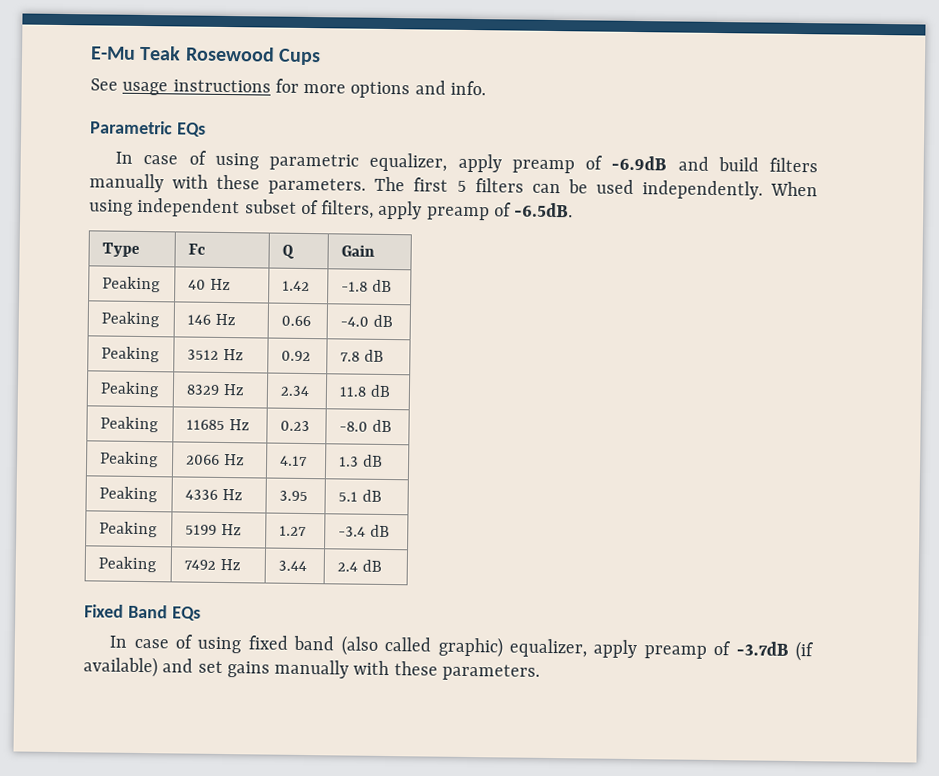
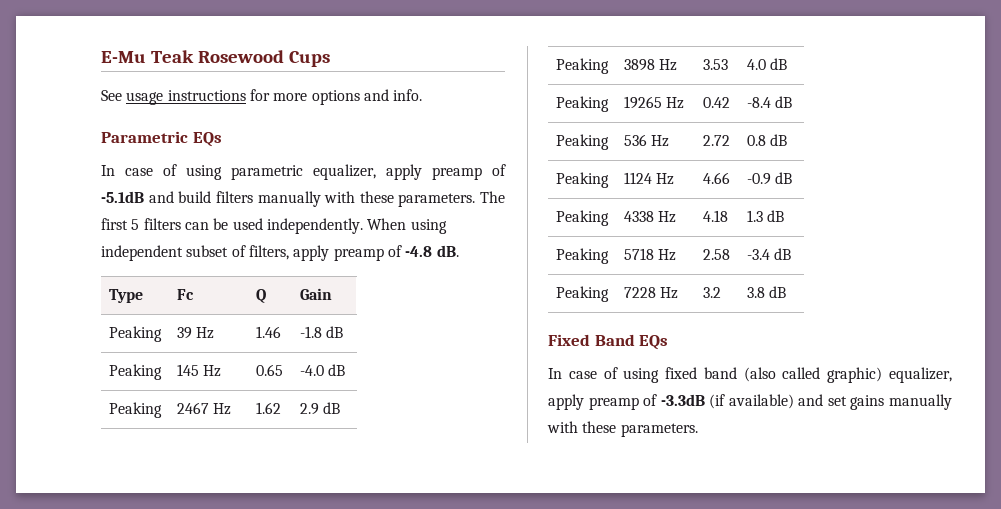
[611,155,668,171] -6.9dB -> [101,191,144,203] -5.1dB
[514,202,574,218] -6.5dB. -> [405,245,459,257] -4.8 dB.
[188,278,232,291] [282,280,311,292] 40 Hz | 1.42 -> [176,327,215,339] [255,326,281,338] 39 Hz | 1.46
[187,313,237,326] [281,315,312,327] 146 Hz | 0.66 -> [176,364,222,377] [255,364,283,376] 145 Hz | 0.65
[187,348,245,361] [281,350,312,362] [340,349,385,362] [100,381,161,398] [186,384,246,396] [280,385,311,397] [339,384,392,398] [100,416,160,433] [186,419,251,431] [280,420,311,432] [339,419,393,433] [100,451,160,468] [186,454,246,466] [280,455,309,467] 3512 Hz | 0.92 | 7.8 dB // Peaking | 8329 Hz | 2.34 | 11.8 dB // Peaking | 11685 Hz | 0.23 | -8.0 dB // Peaking | 2066 Hz | 4.17 -> [176,402,232,415] [255,402,281,414] [299,402,341,415] [555,58,609,74] [623,59,678,71] [702,59,728,70] [746,58,788,70] [555,96,609,112] [623,96,685,109] [702,97,730,108] [746,96,793,108] [555,134,609,150] [623,134,670,147] [702,135,730,146] [746,134,788,146] [555,172,609,188] [623,172,675,185] [702,172,730,184] [746,172,793,185] [555,210,609,226] [623,211,677,223] [702,210,728,222] 2467 Hz | 1.62 | 2.9 dB // Peaking | 3898 Hz | 3.53 | 4.0 dB // Peaking | 19265 Hz | 0.42 | -8.4 dB // Peaking | 536 Hz | 2.72 | 0.8 dB // Peaking | 1124 Hz | 4.66 | -0.9 dB // Peaking | 4338 Hz | 4.18
[185,488,244,501] [279,490,309,502] [338,489,383,502] [99,521,159,538] [185,523,243,536] [279,525,308,537] 4336 Hz | 3.95 | 5.1 dB // Peaking | 5199 Hz | 1.27 -> [623,248,677,261] [702,249,730,260] 5718 Hz | 2.58
[184,558,242,571] [278,560,308,572] [337,561,359,572] 7492 Hz | 3.44 | 2.4 -> [623,287,679,299] [702,287,721,298] [746,287,765,298] 7228 Hz | 3.2 | 3.8
[735,641,789,656] -3.7dB -> [660,394,705,406] -3.3dB

